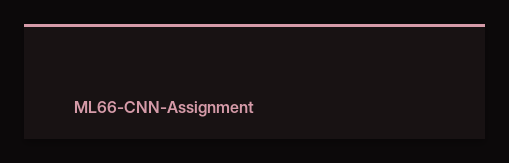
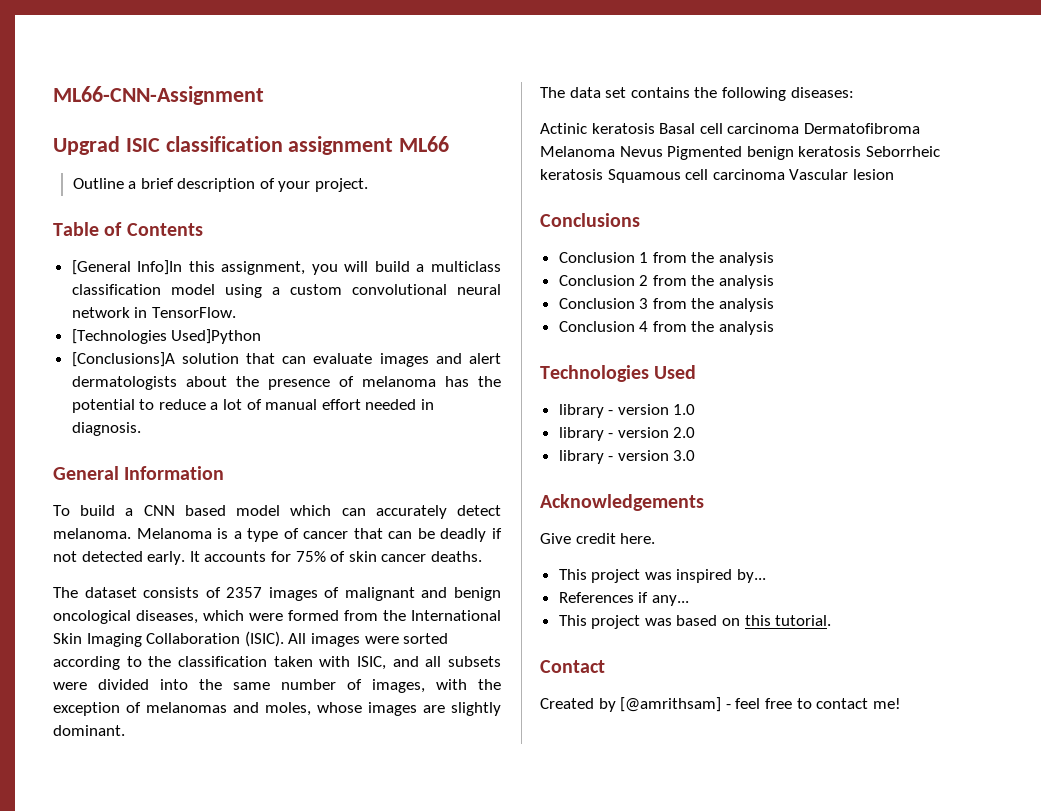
(254, 109) none -> [53,136,450,155] [72,178,369,192] [53,222,203,236] [71,260,502,275] [71,284,502,298] [71,307,236,318] [71,329,262,344] [71,352,502,367] [71,376,501,390] [71,399,435,413] [71,422,141,436] [53,466,225,480] [53,505,502,519] [53,528,503,542] [53,551,482,565] [53,587,501,601] [53,610,501,624] [53,631,449,647] [53,656,502,670] [53,679,501,693] [53,702,501,716] [53,725,125,736] [540,87,854,101] [540,123,920,134] [540,146,940,160] [540,169,894,183] [540,213,640,227] [558,252,775,266] [558,275,775,289] [558,298,775,312] [558,321,775,335] [540,365,697,382] [558,404,696,418] [558,427,696,441] [558,450,696,464] [540,494,704,511] [540,533,656,544] [558,569,767,583] [558,592,689,606] [558,615,832,629] [540,660,605,673] [540,697,901,712] // Upgrad ISIC classification assignment ML66 // Outline a brief description of your project. // Table of Contents // [General Info]In this assignment, you will build a multiclass classification model using a custom convolutional neural network in TensorFlow. // [Technologies Used]Python // [Conclusions]A solution that can evaluate images and alert dermatologists about the presence of melanoma has the potential to reduce a lot of manual effort needed in diagnosis. // General Information // To build a CNN based model which can accurately detect melanoma. Melanoma is a type of cancer that can be deadly if not detected early. It accounts for 75% of skin cancer deaths. // The dataset consists of 2357 images of malignant and benign oncological diseases, which were formed from the International Skin Imaging Collaboration (ISIC). All images were sorted according to the classification taken with ISIC, and all subsets were divided into the same number of images, with the exception of melanomas and moles, whose images are slightly dominant. // The data set contains the following diseases: // Actinic keratosis Basal cell carcinoma Dermatofibroma Melanoma Nevus Pigmented benign keratosis Seborrheic keratosis Squamous cell carcinoma Vascular lesion // Conclusions // Conclusion 1 from the analysis // Conclusion 2 from the analysis // Conclusion 3 from the analysis // Conclusion 4 from the analysis // Technologies Used // library - version 1.0 // library - version 2.0 // library - version 3.0 // Acknowledgements // Give credit here. // This project was inspired by... // References if any... // This project was based on this tutorial. // Contact // Created by [@amrithsam] - feel free to contact me!

